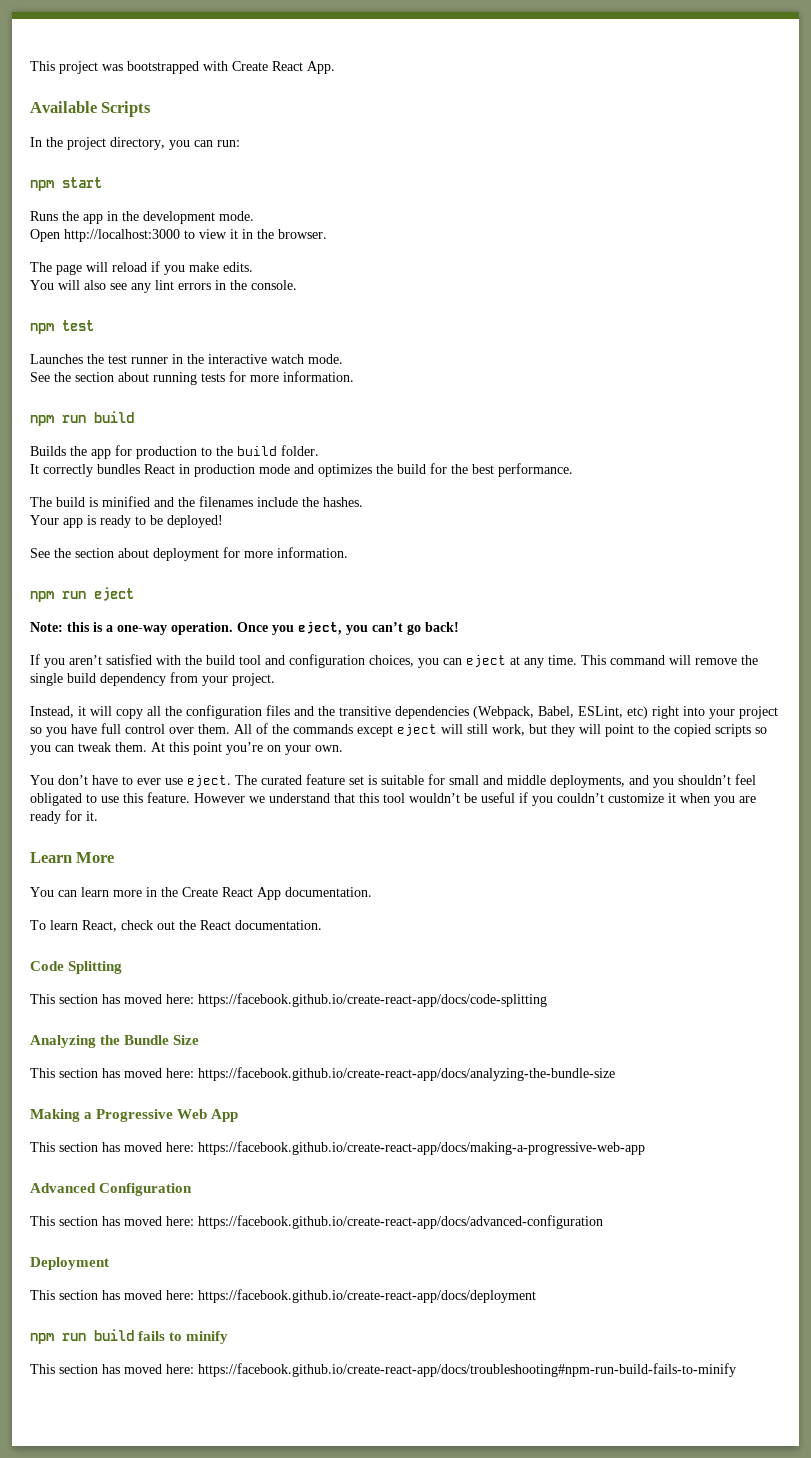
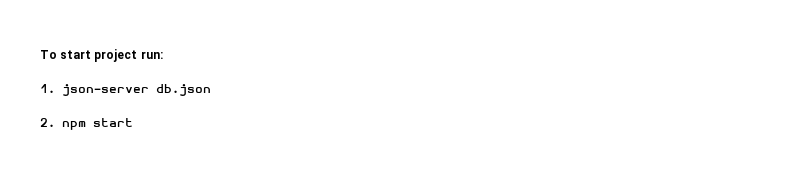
[30,61,335,74] [30,101,152,117] [30,137,240,150] [30,177,102,191] [30,211,254,224] [30,229,327,242] [30,261,253,275] [30,280,297,293] [30,320,94,334] [30,354,343,364] [30,371,354,385] [30,411,134,426] [30,445,319,459] [30,463,573,477] [30,496,363,507] [30,515,223,528] [30,547,348,561] [30,587,134,602] [30,621,459,635] [30,654,758,668] [30,672,275,686] [30,705,778,719] [30,723,767,737] [30,742,343,755] [30,774,756,788] [30,792,756,806] [30,810,98,824] [30,852,115,863] [30,887,372,900] [30,920,322,932] [30,961,123,974] [30,993,547,1007] [30,1035,200,1048] [30,1067,615,1081] [30,1109,239,1122] [30,1141,645,1155] [30,1183,193,1196] [30,1215,603,1229] [30,1257,109,1270] [30,1289,536,1303] [30,1329,229,1344] [30,1363,736,1377] This project was bootstrapped with Create React App. // Available Scripts // In the project directory, you can run: // npm start // Runs the app in the development mode. // Open http://localhost:3000 to view it in the browser. // The page will reload if you make edits. // You will also see any lint errors in the console. // npm test // Launches the test runner in the interactive watch mode. // See the section about running tests for more information. // npm run build // Builds the app for production to the build folder. // It correctly bundles React in production mode and optimizes the build for the best performance. // The build is minified and the filenames include the hashes. // Your app is ready to be deployed! // See the section about deployment for more information. // npm run eject // Note: this is a one-way operation. Once you eject, you can’t go back! // If you aren’t satisfied with the build tool and configuration choices, you can eject at any time. This command will remove the single build dependency from your project. // Instead, it will copy all the configuration files and the transitive dependencies (Webpack, Babel, ESLint, etc) right into your project so you have full control over them. All of the commands except eject will still work, but they will point to the copied scripts so you can tweak them. At this point you’re on your own. // You don’t have to ever use eject. The curated feature set is suitable for small and middle deployments, and you shouldn’t feel obligated to use this feature. However we understand that this tool wouldn’t be useful if you couldn’t customize it when you are ready for it. // Learn More // You can learn more in the Create React App documentation. // To learn React, check out the React documentation. // Code Splitting // This section has moved here: https://facebook.github.io/create-react-app/docs/code-splitting // Analyzing the Bundle Size // This section has moved here: https://facebook.github.io/create-react-app/docs/analyzing-the-bundle-size // Making a Progressive Web App // This section has moved here: https://facebook.github.io/create-react-app/docs/making-a-progressive-web-app // Advanced Configuration // This section has moved here: https://facebook.github.io/create-react-app/docs/advanced-configuration // Deployment // This section has moved here: https://facebook.github.io/create-react-app/docs/deployment // npm run build fails to minify // This section has moved here: https://facebook.github.io/create-react-app/docs/troubleshooting#npm-run-build-fails-to-minify -> [40,49,163,62] [40,84,211,96] [40,118,133,130] To start project run: // 1. json-server db.json // 2. npm start

